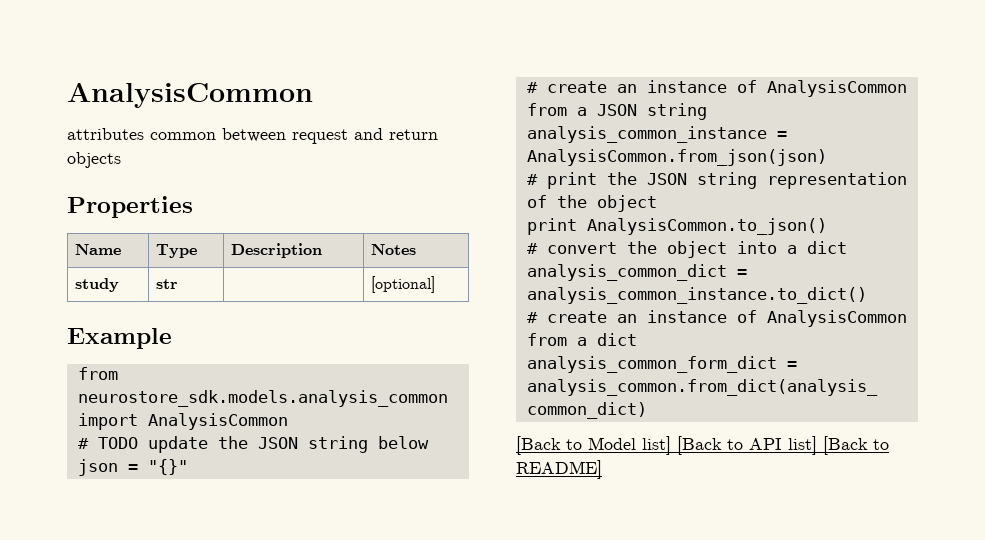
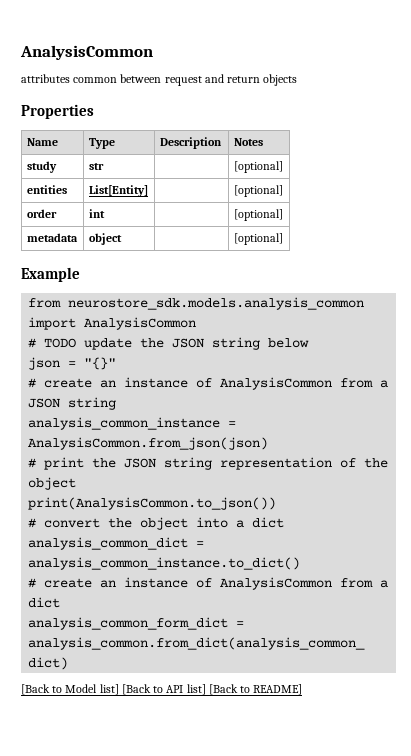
(436, 284) none -> [26,185,67,194] [88,185,148,197] [233,185,283,197] [26,209,57,218] [88,209,105,218] [233,209,283,221] [26,233,78,242] [88,233,122,245] [233,233,283,245] // entities | List[Entity] | | [optional] // order | int | | [optional] // metadata | object | | [optional]
[526,218,827,235] print AnalysisCommon.to_json() -> [28,497,277,510] print(AnalysisCommon.to_json())

